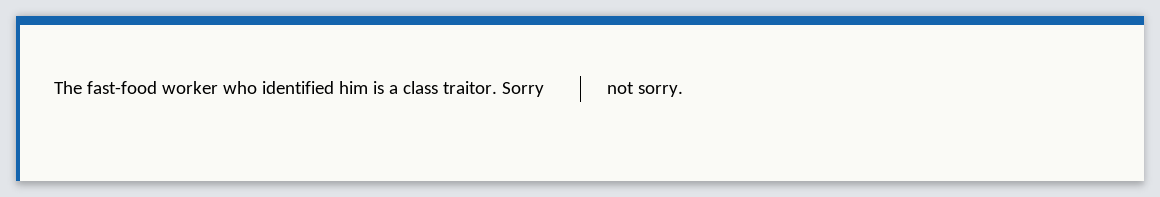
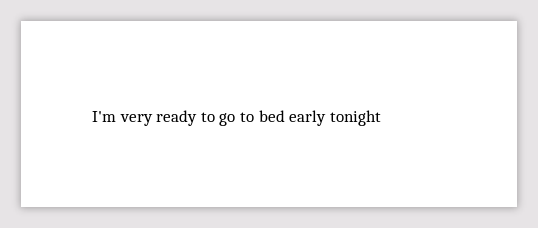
[54,81,683,97] The fast-food worker who identified him is a class traitor. Sorry not sorry. -> [92,110,381,126] I'm very ready to go to bed early tonight

